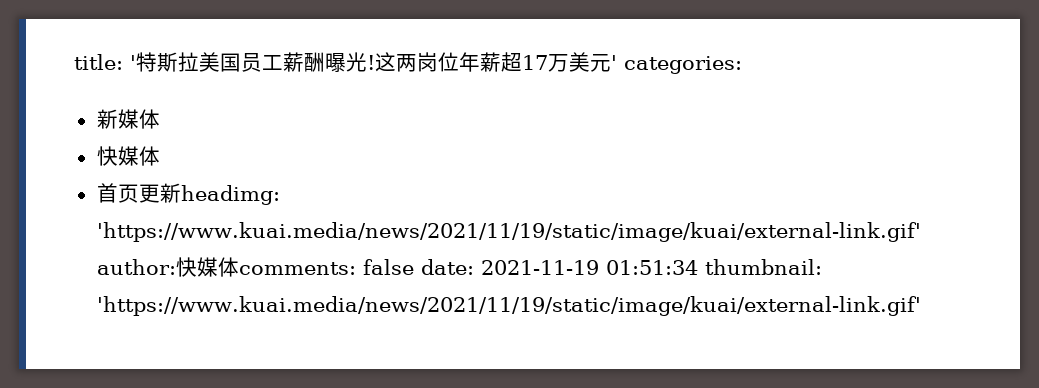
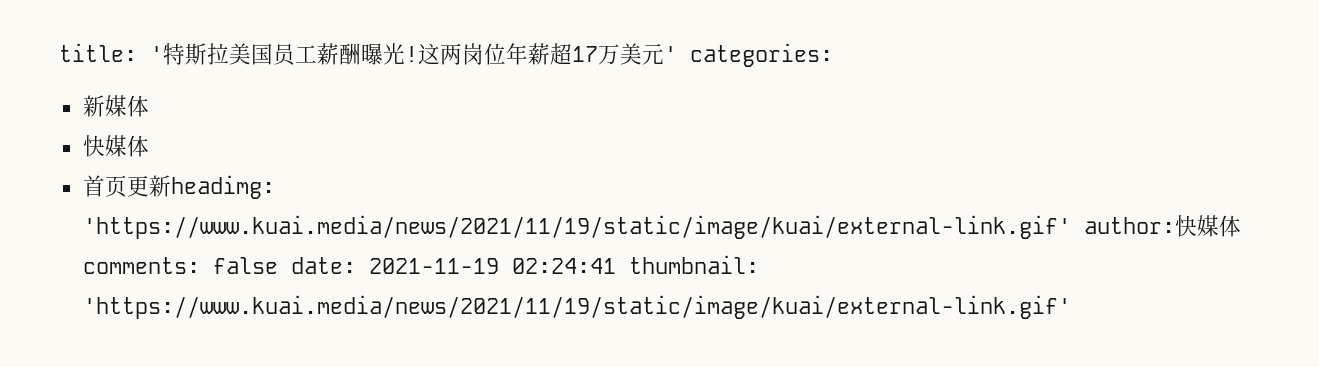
[605,260,698,275] 01:51:34 -> [511,258,616,274] 02:24:41

